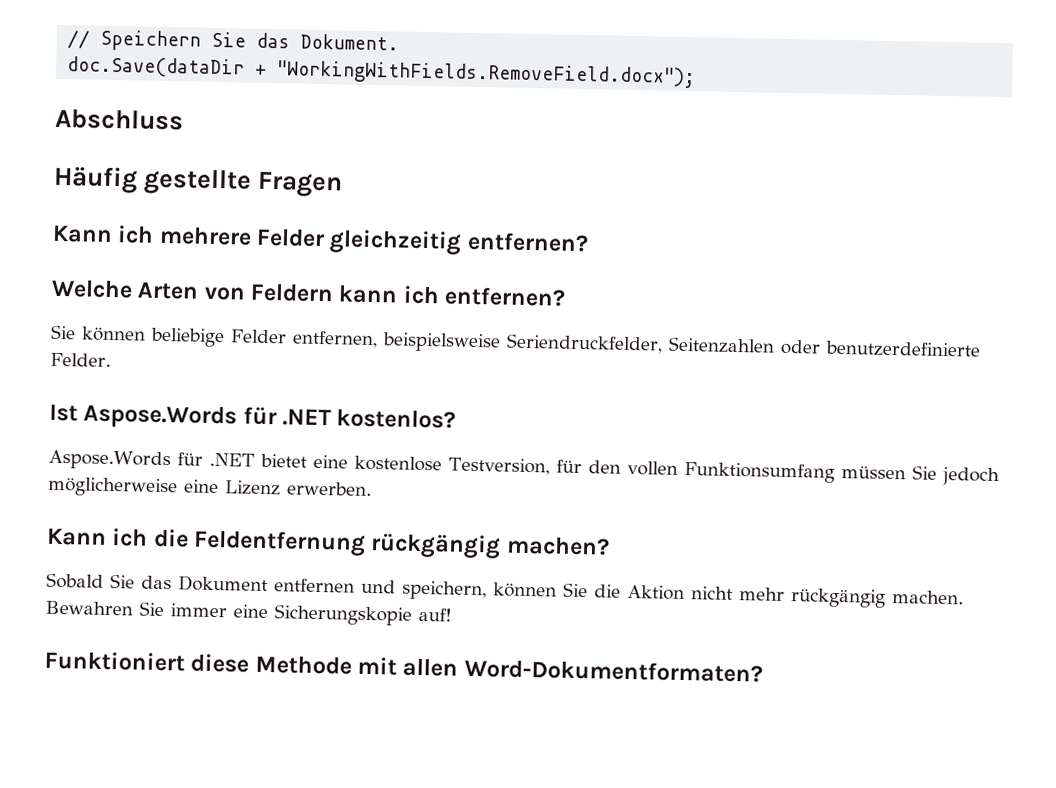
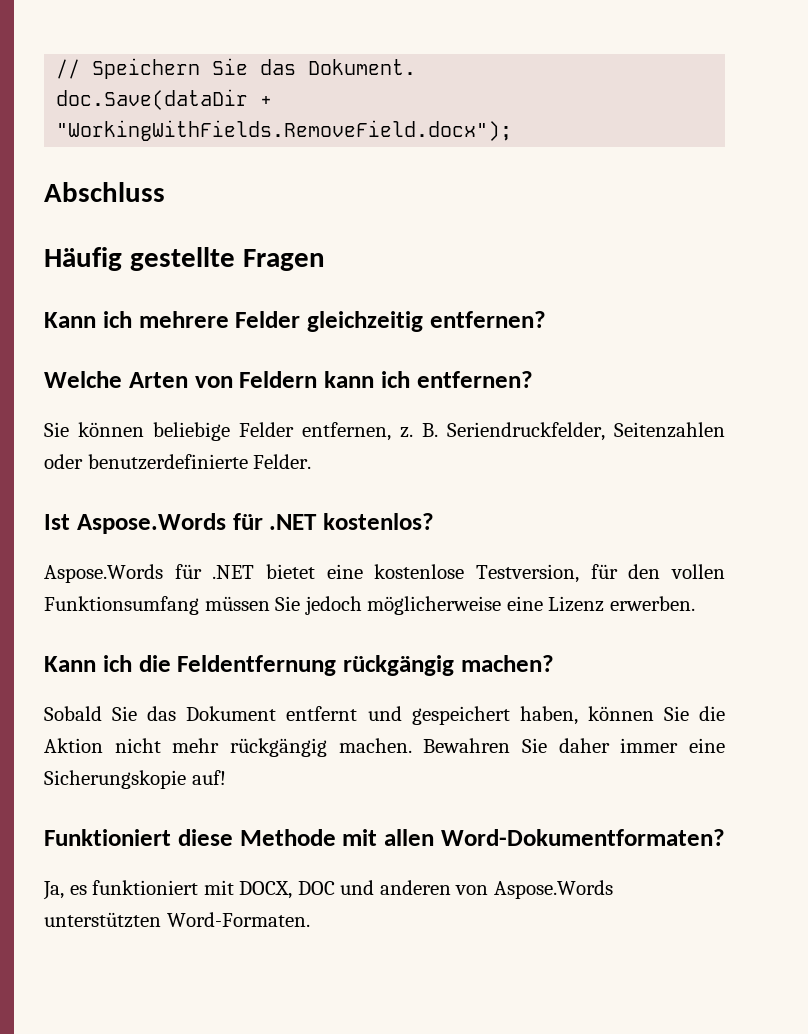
[382,332,501,353] beispielsweise -> [400,423,438,438] z. B.
[274,578,487,601] entfernen und speichern, -> [286,706,578,725] entfernt und gespeichert haben,
(164, 609) none -> [558,738,610,753] daher
(763, 670) none -> [43,880,613,900] [44,912,310,928] // Ja, es funktioniert mit DOCX, DOC und anderen von Aspose.Words unterstützten Word-Formaten.

